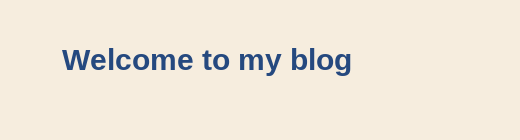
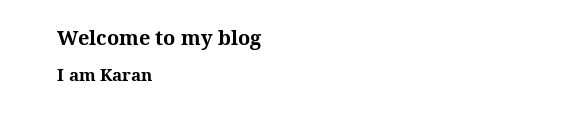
(353, 62) none -> [57,69,153,81] // I am Karan

